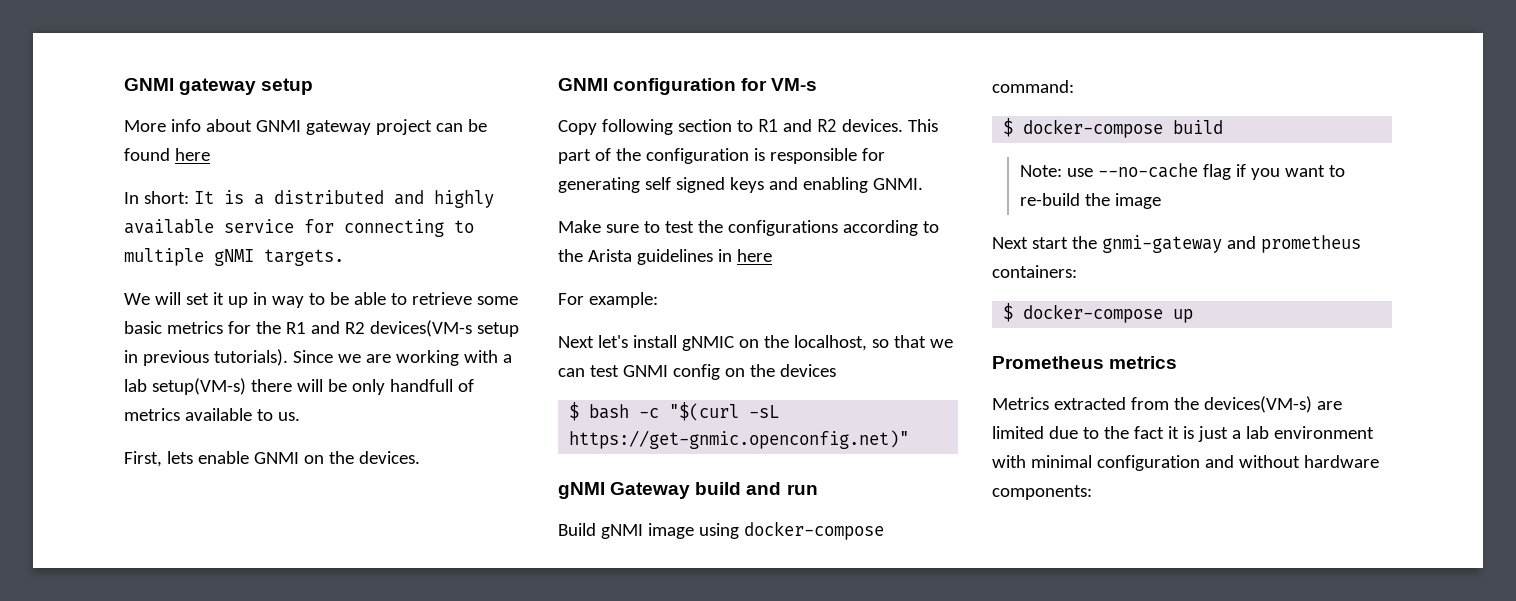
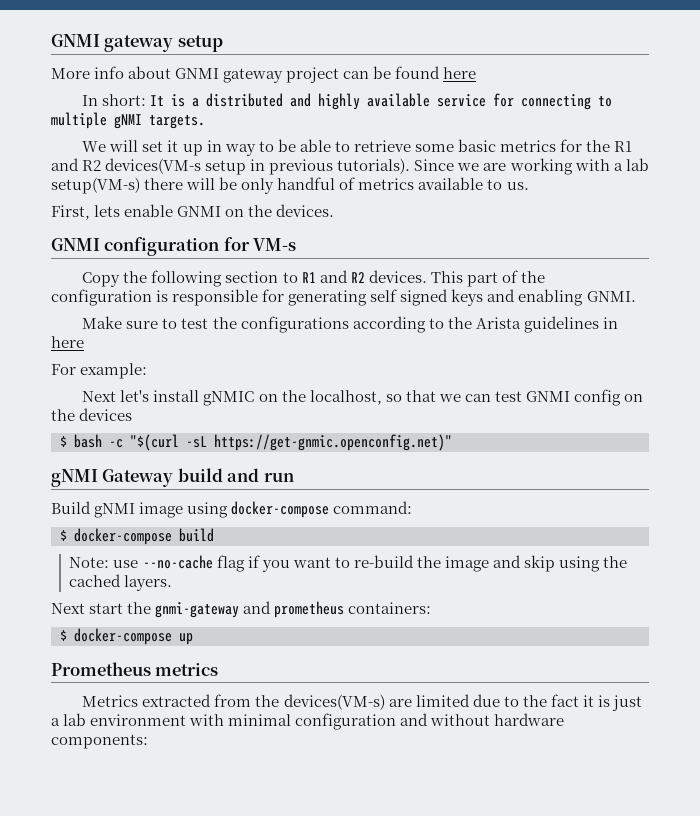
[389,379,453,392] handfull -> [277,177,336,190] handful
(597, 127) none -> [123,271,148,283] the
(1161, 201) none -> [492,555,628,572] [69,574,173,591] and skip using the cached layers.

